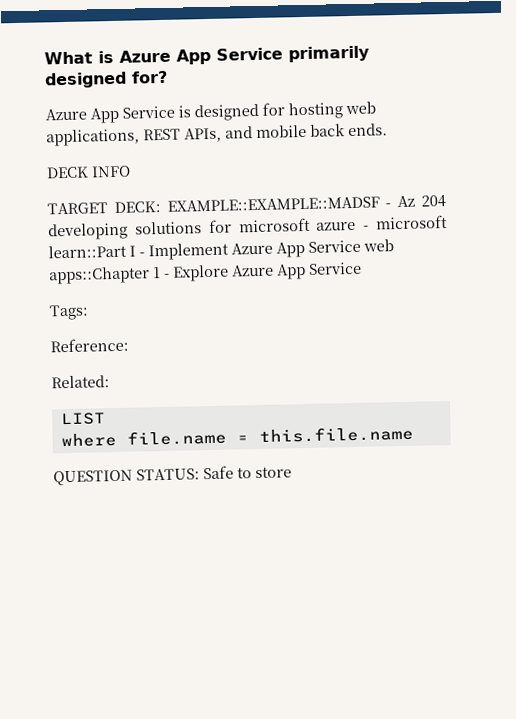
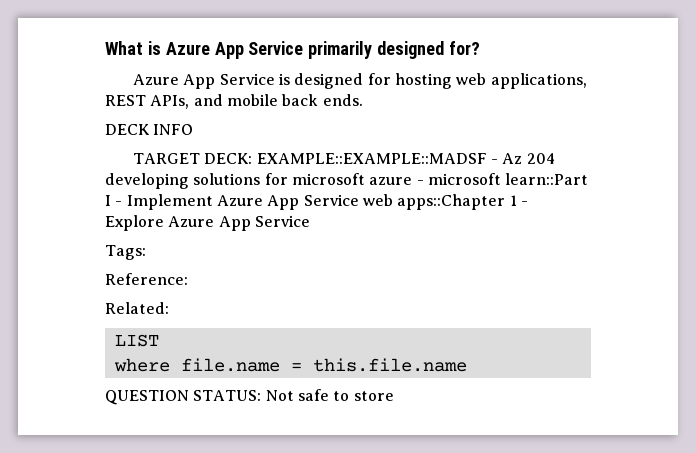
[203,465,234,480] Safe -> [265,389,329,401] Not safe

